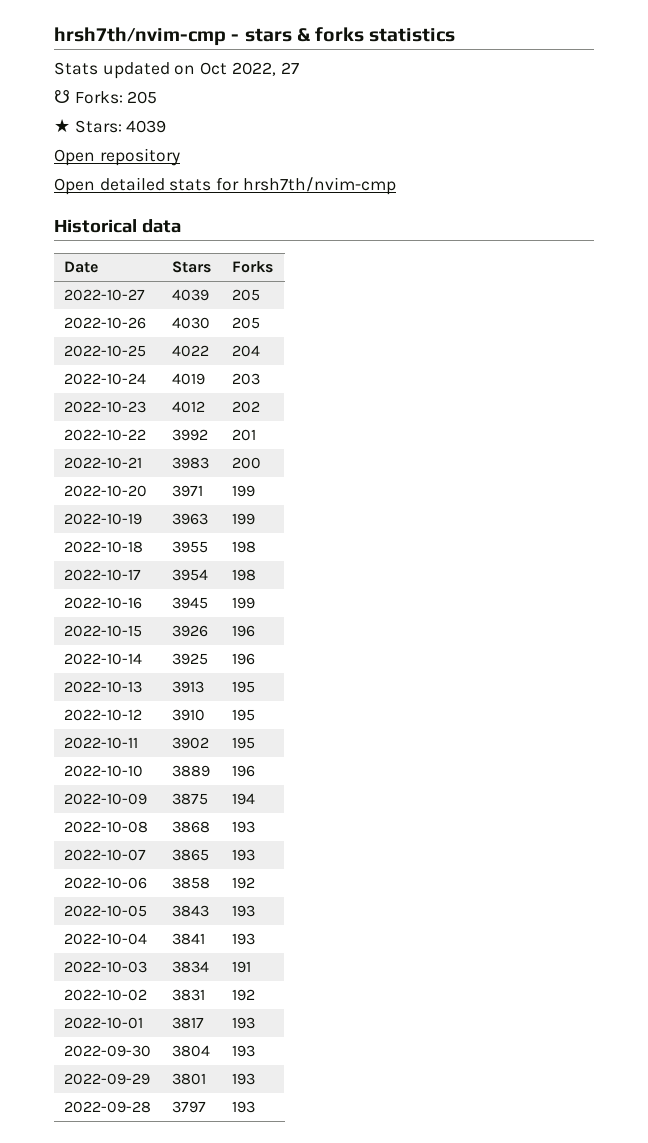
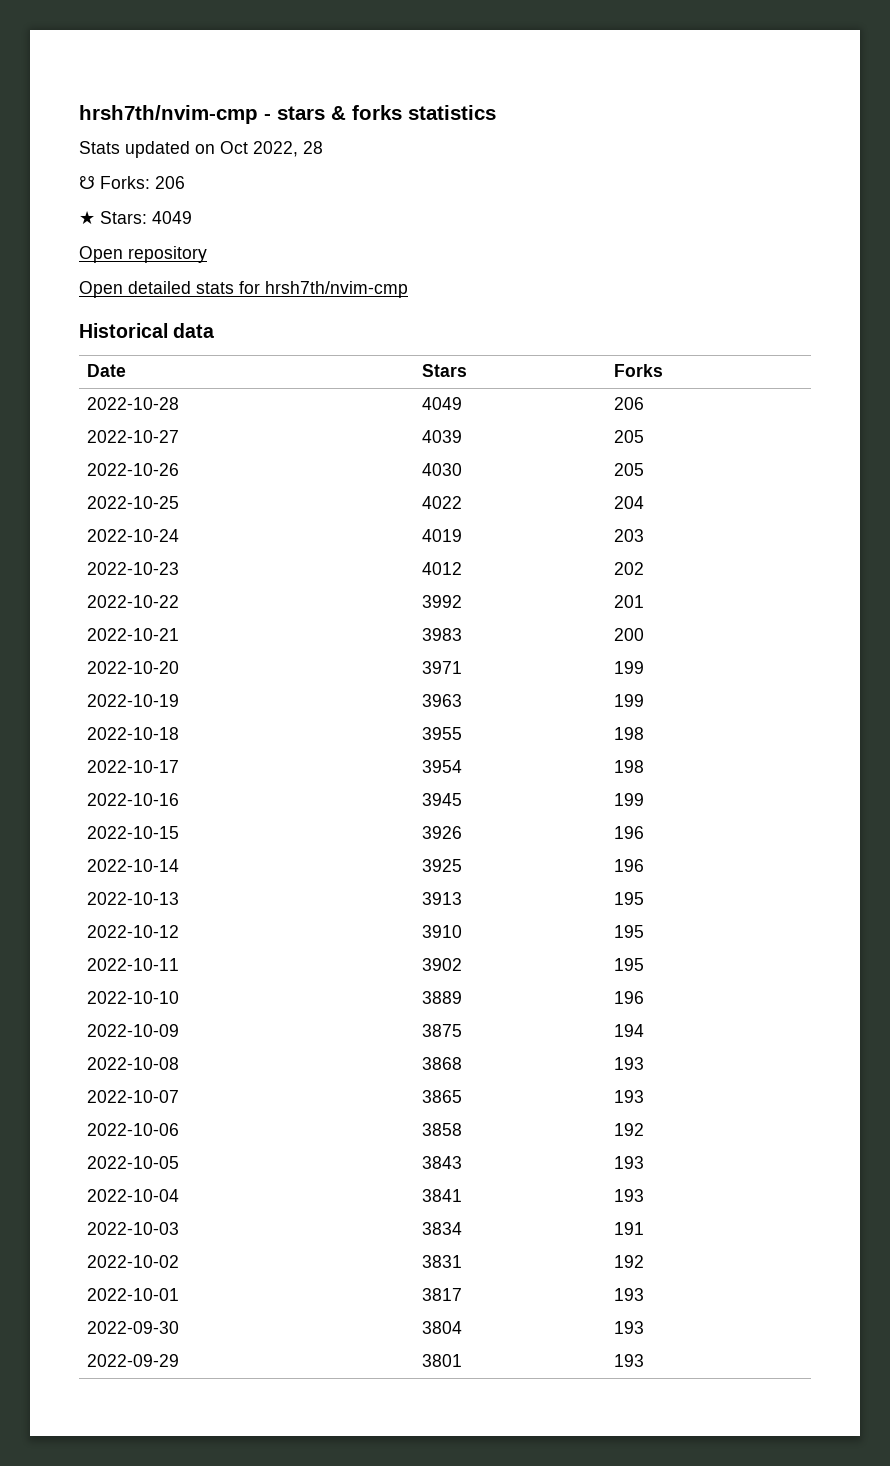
[280,62,299,74] 27 -> [303,141,323,154] 28
[127,91,158,104] 205 -> [155,176,185,189] 206
[126,120,167,133] 4039 -> [152,211,192,224] 4049
(274, 267) none -> [87,397,180,410] [422,397,463,410] [614,397,645,410] // 2022-10-28 | 4049 | 206
[64,1101,152,1113] [172,1101,207,1113] [232,1101,256,1113] // 2022-09-28 | 3797 | 193 -> (645, 1360) none

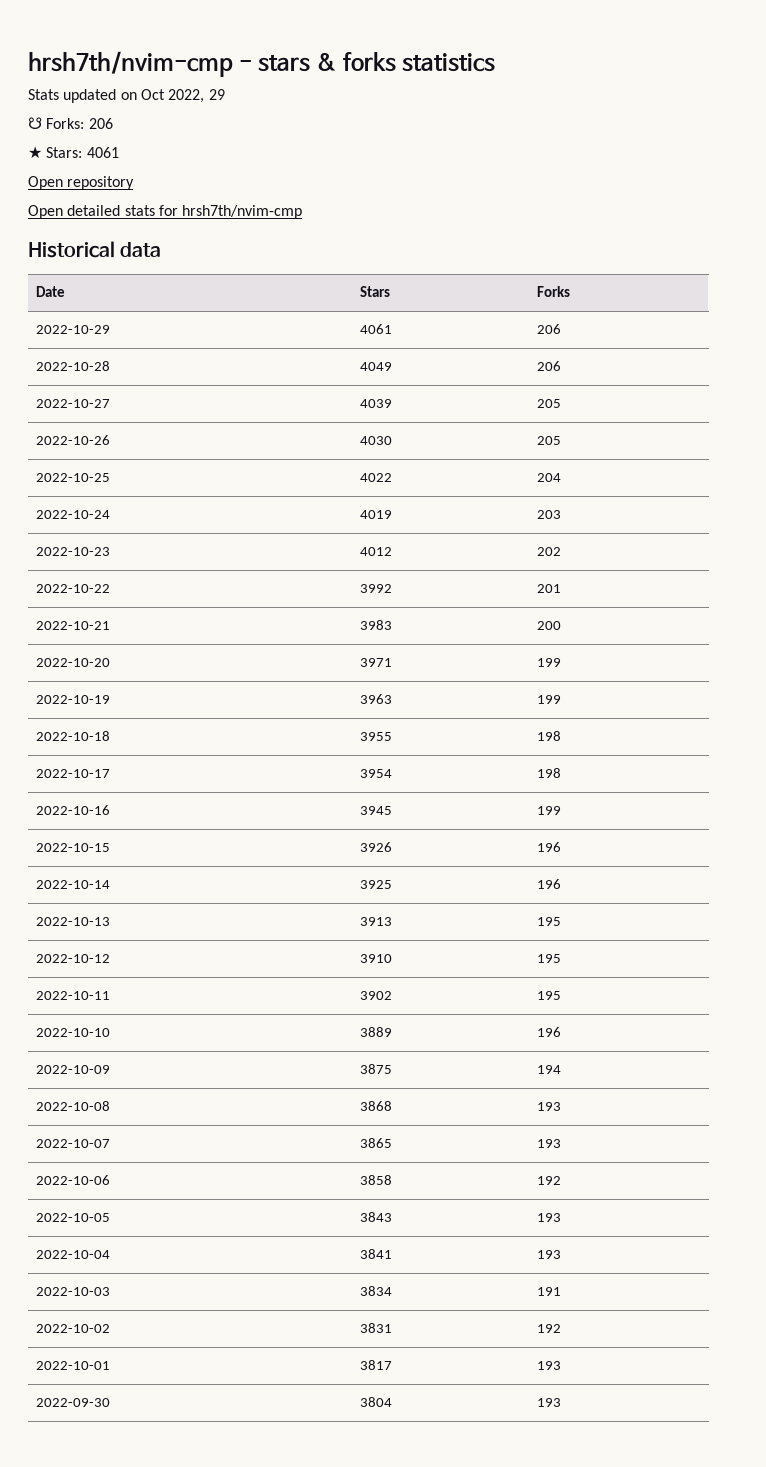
[303,141,323,154] 28 -> [208,89,225,100] 29
[152,211,192,224] 4049 -> [86,147,119,158] 4061
(664, 370) none -> [36,325,111,334] [360,324,393,334] [537,324,562,334] // 2022-10-29 | 4061 | 206
[87,1354,180,1367] [422,1354,463,1367] [614,1354,645,1367] // 2022-09-29 | 3801 | 193 -> (562, 1402) none

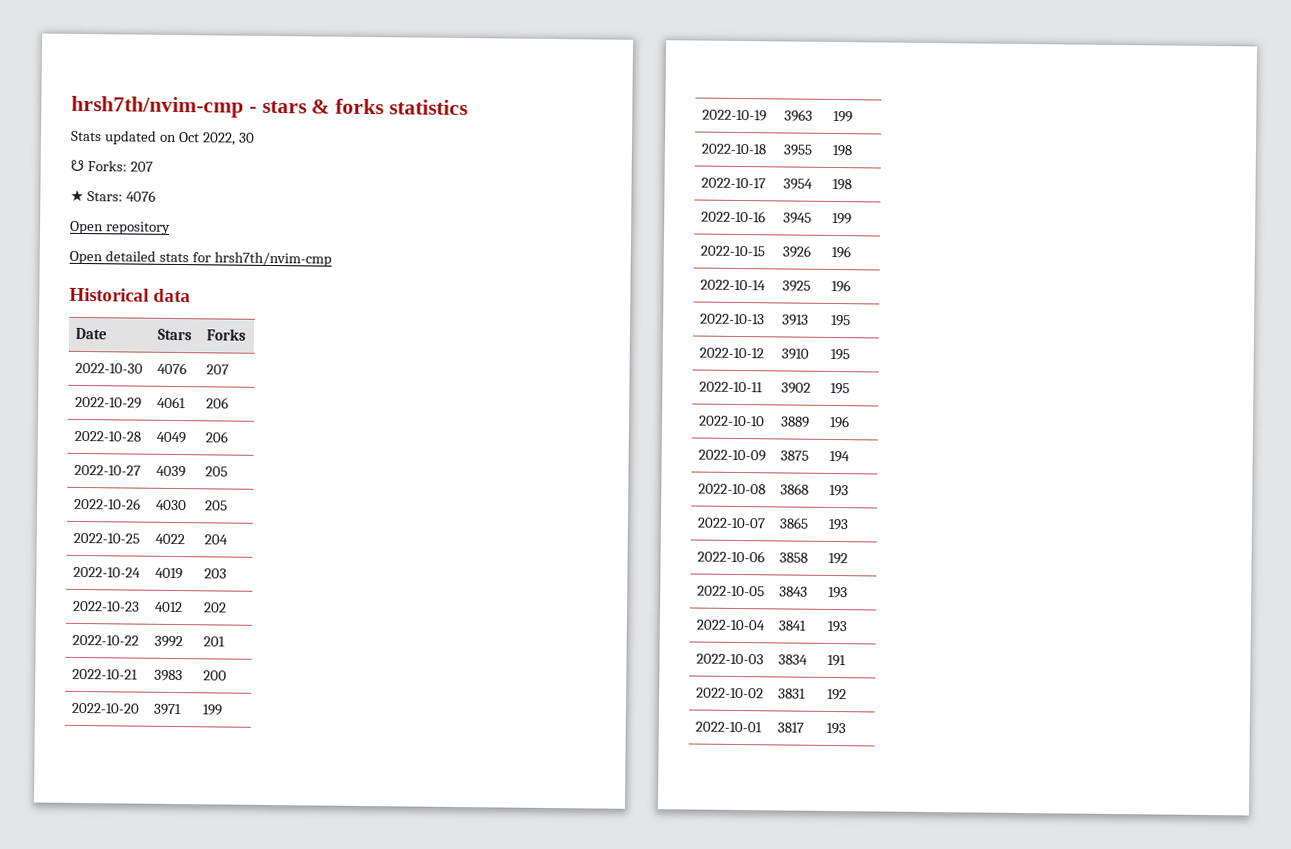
[208,89,225,100] 29 -> [237,132,255,143] 30
[88,118,113,129] 206 -> [129,161,153,172] 207
[86,147,119,158] 4061 -> [125,190,156,202] 4076
(571, 291) none -> [75,362,144,374] [157,362,188,375] [206,364,230,375] // 2022-10-30 | 4076 | 207
[36,1398,111,1407] [360,1397,393,1407] [537,1398,562,1407] // 2022-09-30 | 3804 | 193 -> (847, 728) none

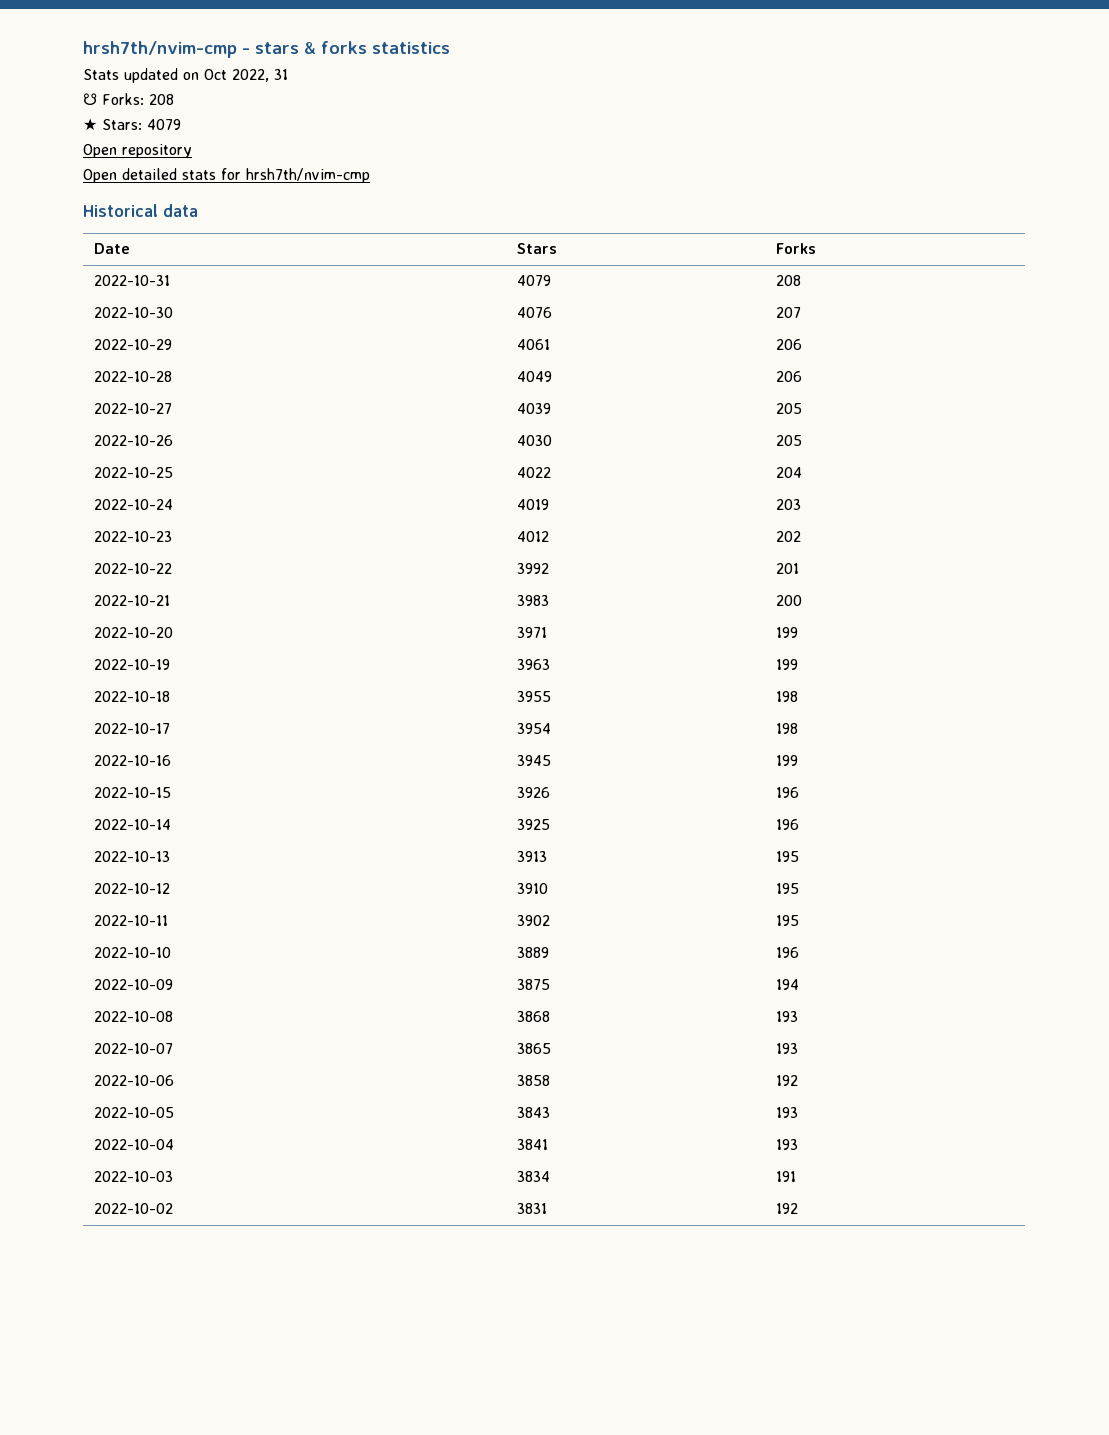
[237,132,255,143] 30 -> [274,69,288,80] 31
[129,161,153,172] 207 -> [149,94,174,105] 208
[125,190,156,202] 4076 -> [147,119,181,130] 4079
(247, 334) none -> [94,275,171,286] [517,275,552,286] [776,275,802,286] // 2022-10-31 | 4079 | 208
[695,721,763,733] [777,722,805,733] [826,722,847,735] // 2022-10-01 | 3817 | 193 -> (799, 1208) none

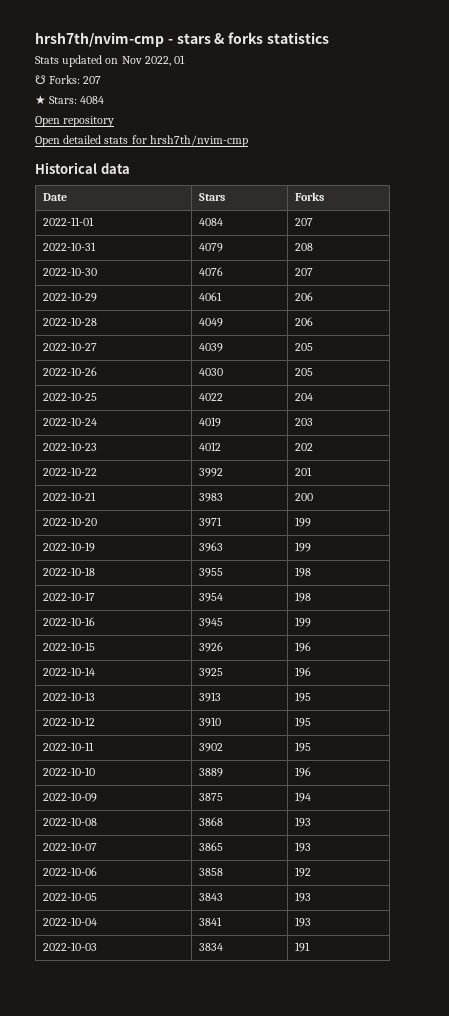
[204,69,288,82] Oct 2022, 31 -> [121,55,186,66] Nov 2022, 01
[149,94,174,105] 208 -> [83,76,102,84] 207
[147,119,181,130] 4079 -> [80,96,105,104] 4084
(817, 248) none -> [43,217,95,226] [199,218,224,226] [295,218,314,226] // 2022-11-01 | 4084 | 207
[94,1203,174,1214] [517,1203,548,1214] [776,1203,799,1214] // 2022-10-02 | 3831 | 192 -> (311, 947) none

